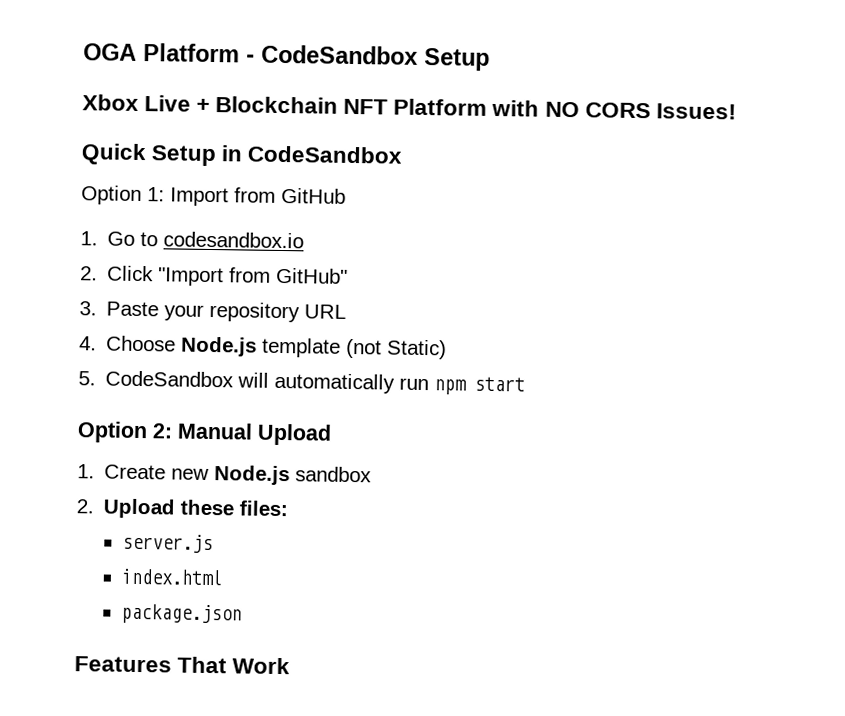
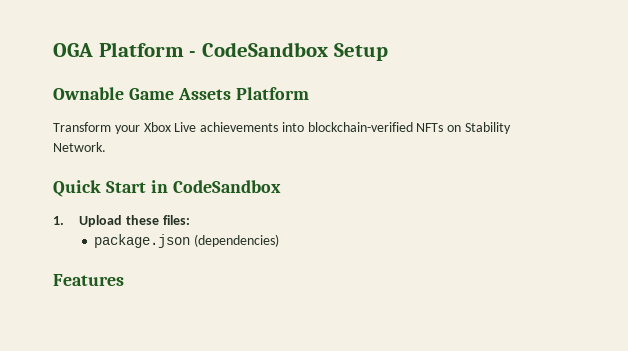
[82,94,737,120] Xbox Live + Blockchain NFT Platform with NO CORS Issues! -> [53,87,309,100] [53,122,512,134] [53,142,106,152] Ownable Game Assets Platform // Transform your Xbox Live achievements into blockchain-verified NFTs on Stability Network.
[151,145,217,167] Setup -> [105,181,146,193] Start
[81,185,346,207] [80,231,305,249] [80,265,349,287] [79,301,347,323] [79,335,448,360] [78,370,526,395] [77,421,332,446] [77,464,373,486] [76,499,94,514] Option 1: Import from GitHub // 1. Go to codesandbox.io // 2. Click "Import from GitHub" // 3. Paste your repository URL // 4. Choose Node.js template (not Static) // 5. CodeSandbox will automatically run npm start // Option 2: Manual Upload // 1. Create new Node.js sandbox // 2. -> [53,216,64,225] 1.
[122,533,214,554] [121,568,223,586] // server.js // index.html -> (190, 220) none
(243, 614) none -> [194,234,280,247] (dependencies)
[177,656,291,675] That Work -> (124, 280) none

